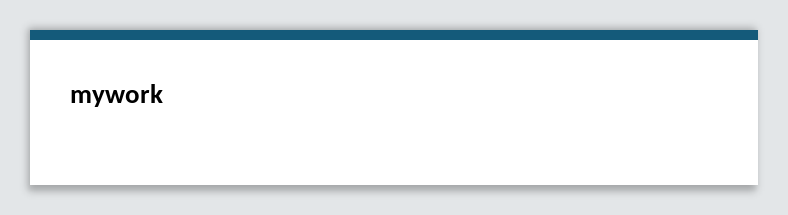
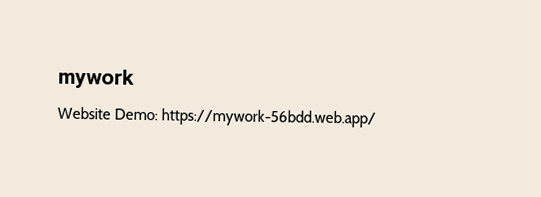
(163, 95) none -> [57,106,377,128] // Website Demo: https://mywork-56bdd.web.app/

